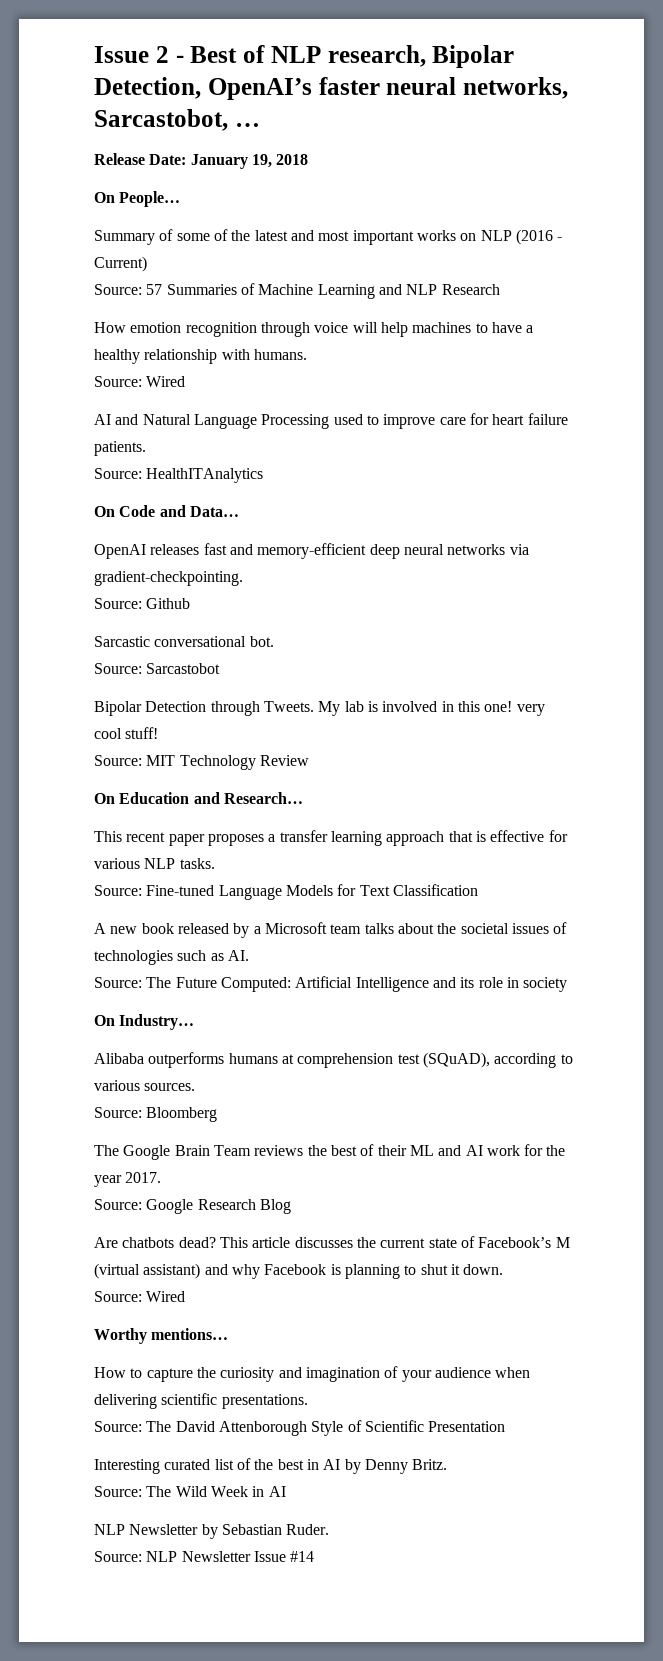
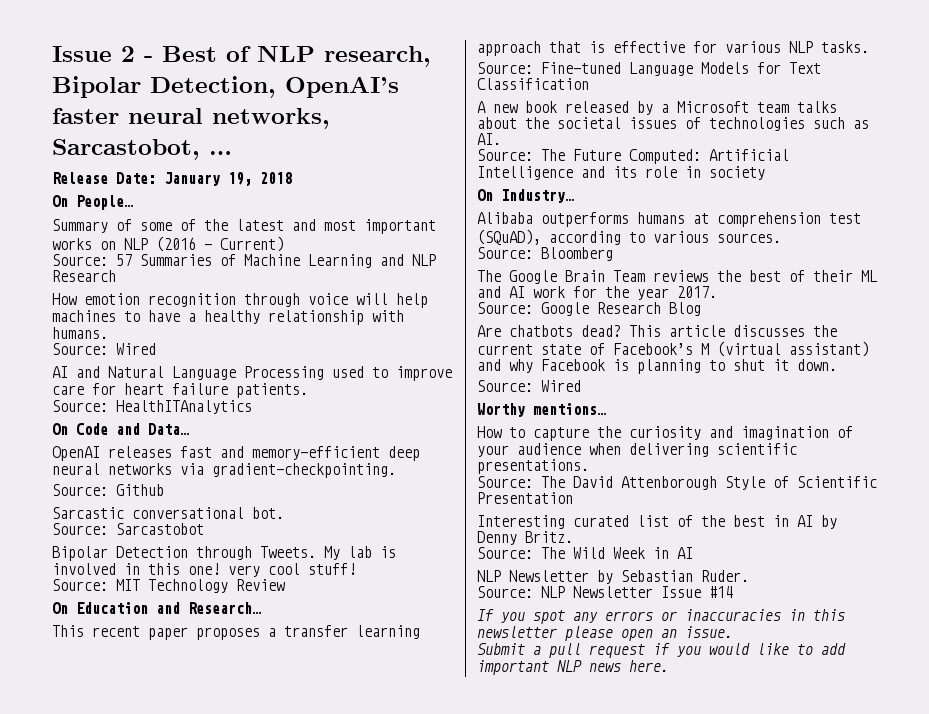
(315, 1556) none -> [477,609,845,624] [477,626,733,641] [477,643,846,658] [477,660,669,675] // If you spot any errors or inaccuracies in this newsletter please open an issue. // Submit a pull request if you would like to add important NLP news here.

